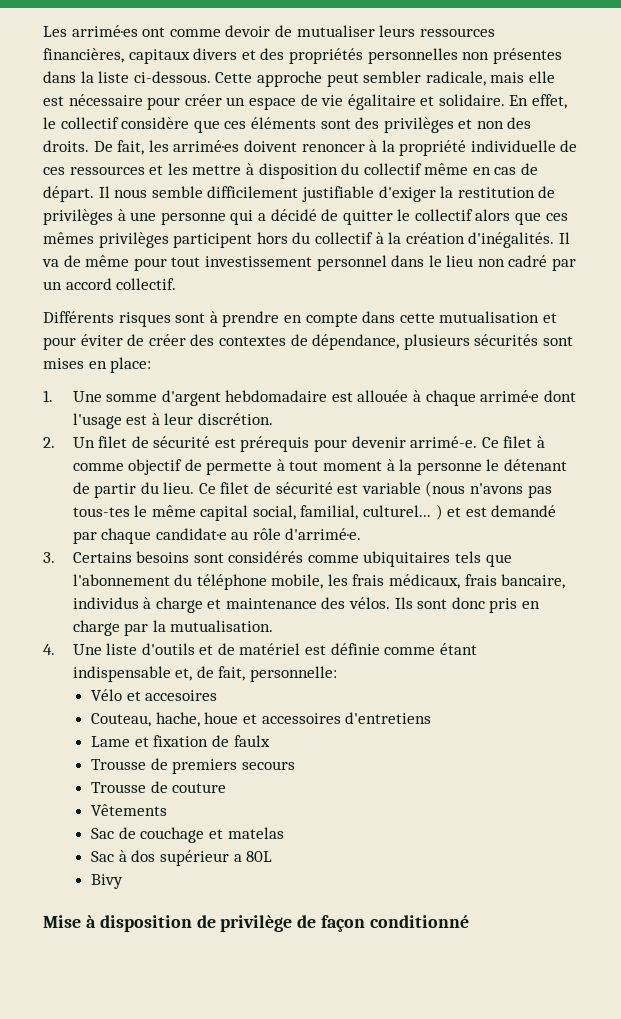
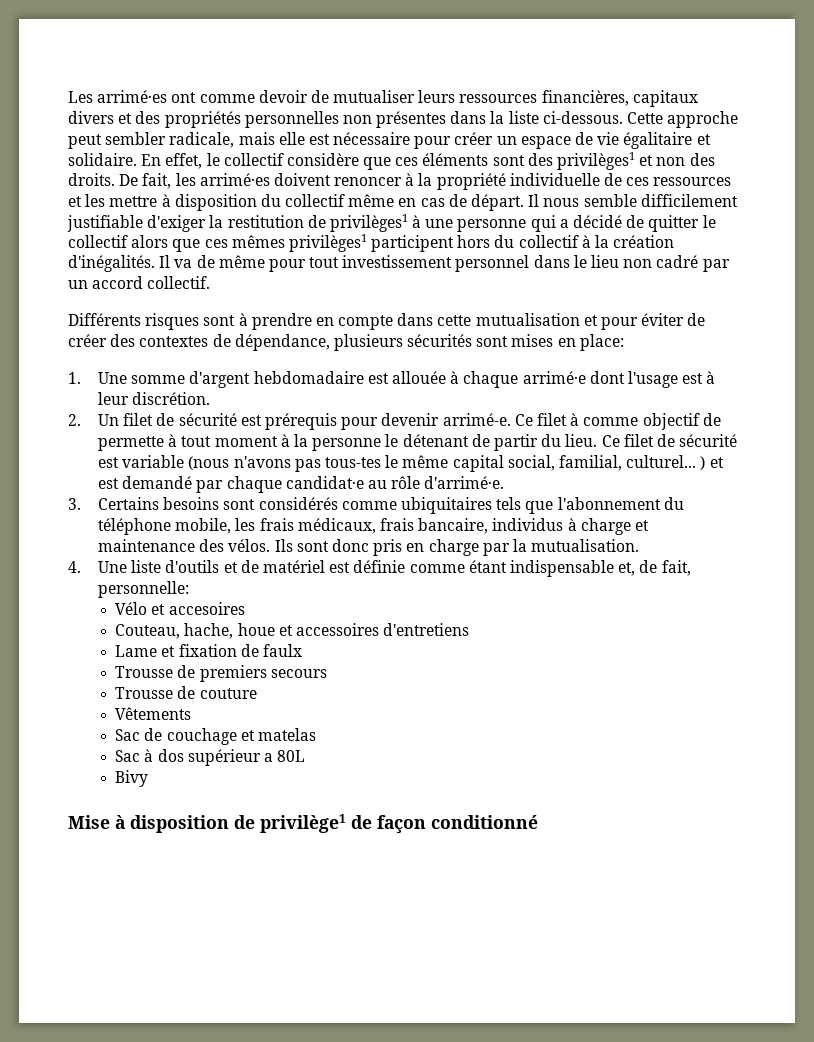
[383,117,454,133] privilèges -> [557,152,636,170] privilèges1
[43,209,113,225] privilèges -> [329,214,408,232] privilèges1
[98,232,169,248] privilèges -> [288,234,367,252] privilèges1
[220,915,293,932] privilège -> [260,814,346,833] privilège1

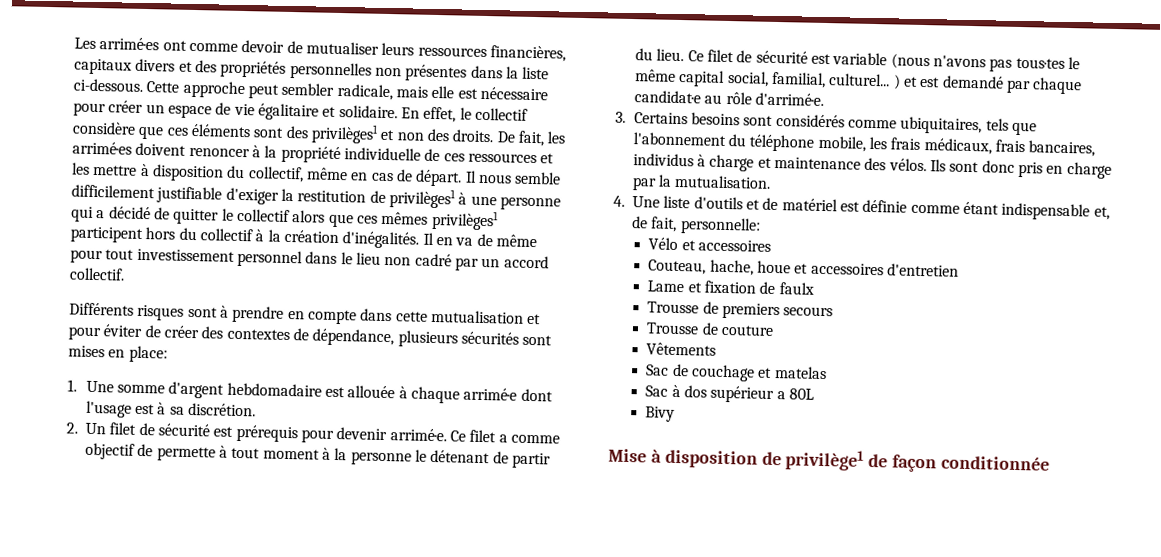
[285,194,346,207] collectif -> [247,166,304,183] collectif,
(171, 261) none -> [435,237,453,246] en
[98,392,130,405] leur -> [169,406,185,415] sa
[442,413,580,426] arrimé-e. Ce filet à -> [389,428,508,443] arrimé·e. Ce filet a
[325,457,382,468] tous-tes -> [1015,57,1065,69] tous·tes
[401,497,493,514] ubiquitaires -> [900,116,983,135] ubiquitaires,
[418,518,489,534] bancaire, -> [1028,140,1096,157] bancaires,
[168,602,245,615] accesoires -> [697,239,771,252] accessoires
[383,623,470,636] d'entretiens -> [886,263,959,277] d'entretien
[431,815,538,829] conditionné -> [941,455,1051,471] conditionnée

